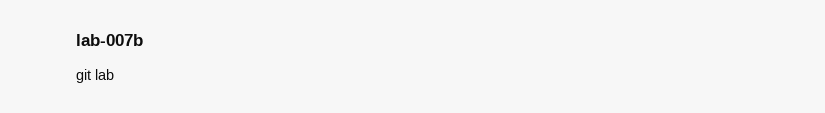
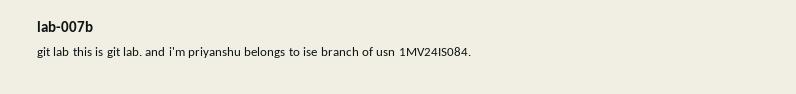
(114, 74) none -> [72,47,471,58] this is git lab. and i'm priyanshu belongs to ise branch of usn 1MV24IS084.

